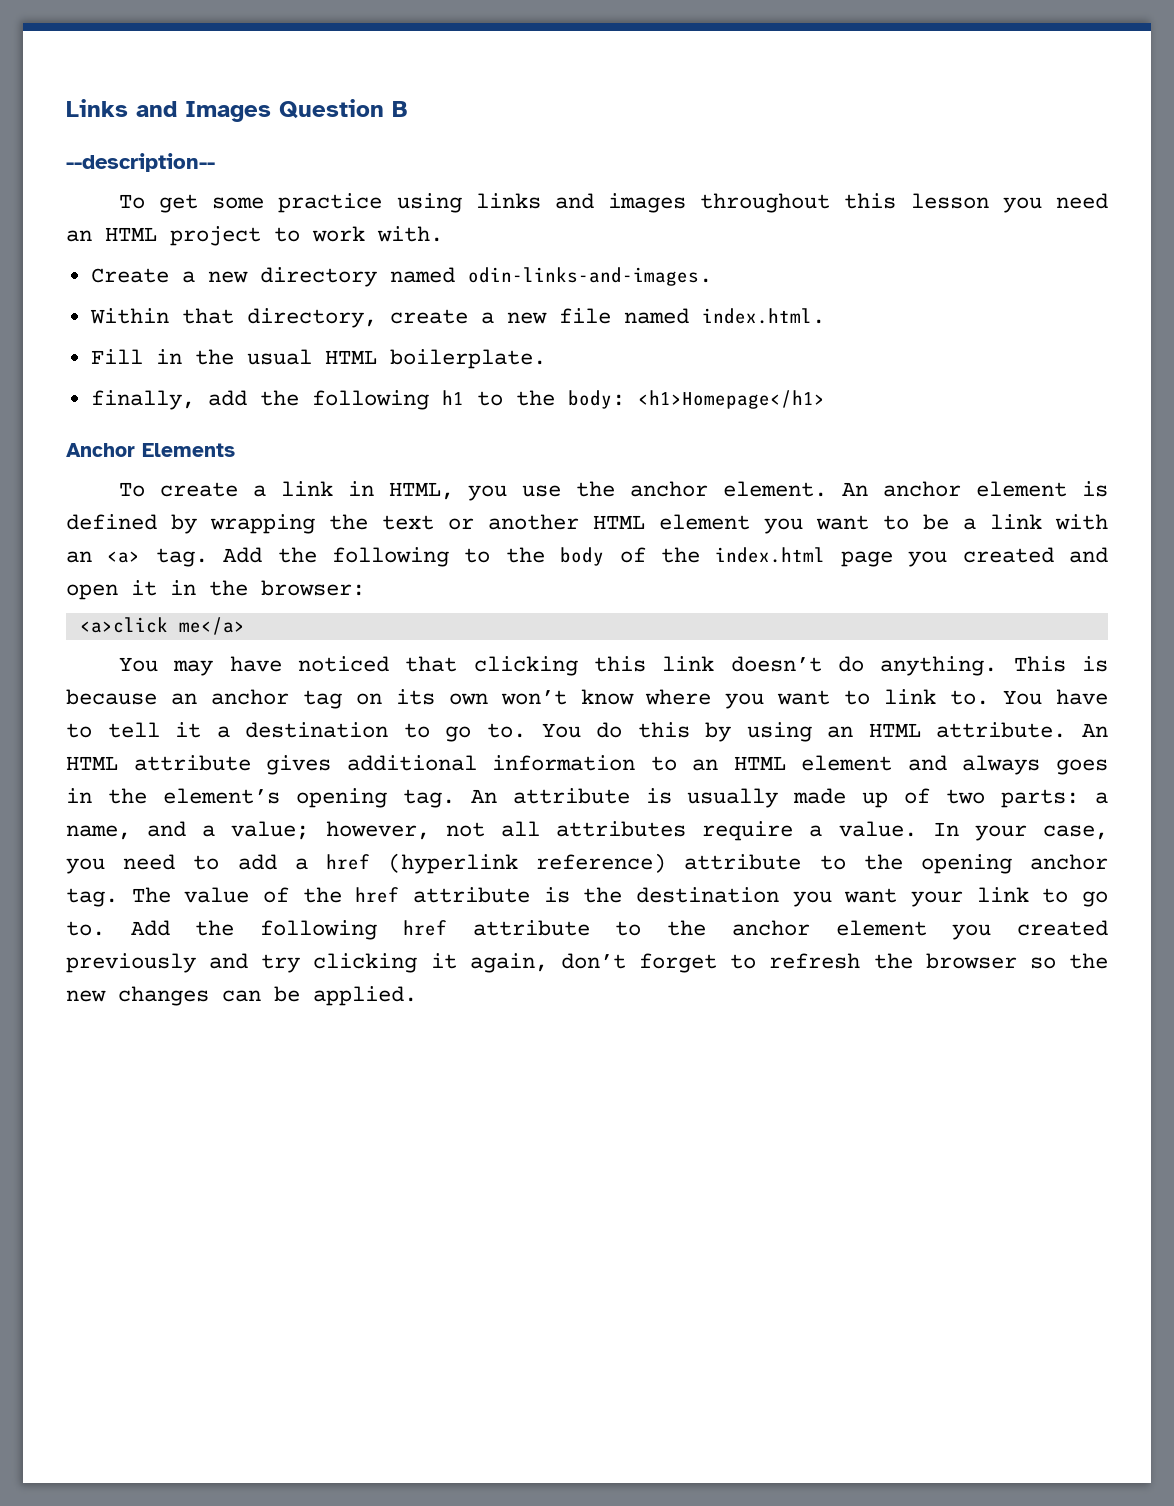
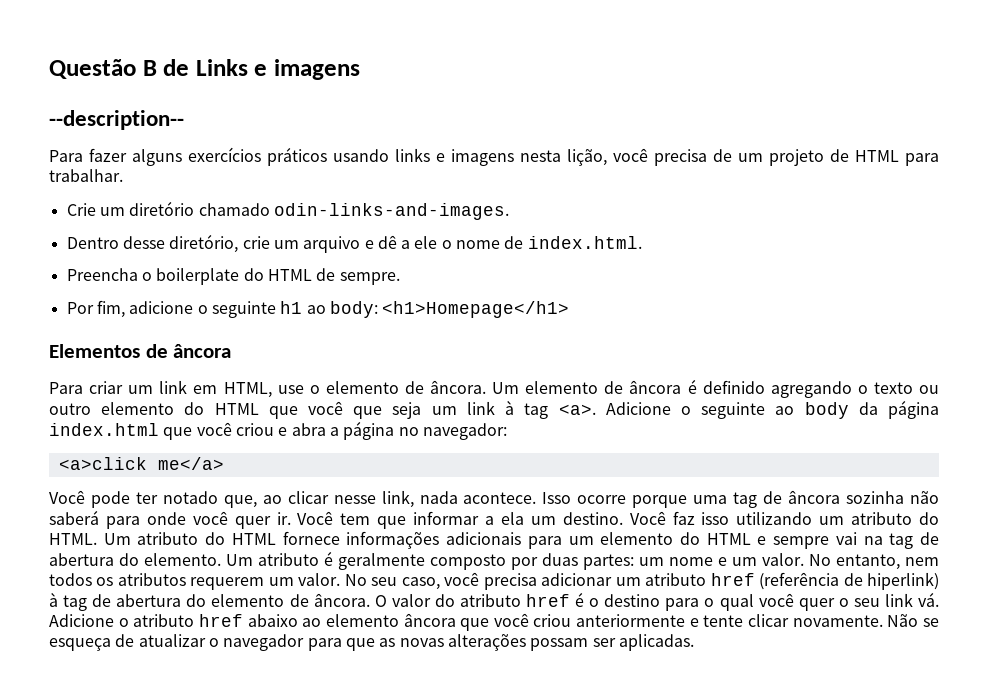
[66,99,407,122] [66,153,215,172] [118,193,1108,213] [66,226,443,246] [90,267,712,287] [89,308,825,328] [90,349,546,369] [90,390,825,410] [66,443,235,457] [118,481,1109,501] [66,514,1108,534] [66,547,1108,567] [66,580,365,600] [79,617,245,635] [118,656,1109,676] [66,689,1108,709] [66,722,1108,742] [66,755,1108,775] [66,788,1109,808] [66,821,1109,841] [66,853,1108,874] [66,887,1108,907] [66,920,1108,940] [66,953,1109,973] [66,986,417,1006] Links and Images Question B // --description-- // To get some practice using links and images throughout this lesson you need an HTML project to work with. // Create a new directory named odin-links-and-images. // Within that directory, create a new file named index.html. // Fill in the usual HTML boilerplate. // finally, add the following h1 to the body: <h1>Homepage</h1> // Anchor Elements // To create a link in HTML, you use the anchor element. An anchor element is defined by wrapping the text or another HTML element you want to be a link with an <a> tag. Add the following to the body of the index.html page you created and open it in the browser: // <a>click me</a> // You may have noticed that clicking this link doesn’t do anything. This is because an anchor tag on its own won’t know where you want to link to. You have to tell it a destination to go to. You do this by using an HTML attribute. An HTML attribute gives additional information to an HTML element and always goes in the element’s opening tag. An attribute is usually made up of two parts: a name, and a value; however, not all attributes require a value. In your case, you need to add a href (hyperlink reference) attribute to the opening anchor tag. The value of the href attribute is the destination you want your link to go to. Add the following href attribute to the anchor element you created previously and try clicking it again, don’t forget to refresh the browser so the new changes can be applied. -> [49,59,361,80] [49,110,184,130] [49,147,939,166] [49,169,123,182] [66,201,509,220] [66,234,642,253] [66,268,400,285] [66,300,570,318] [49,344,232,358] [49,379,940,398] [49,400,940,419] [49,421,507,440] [58,457,224,470] [49,490,939,508] [49,510,939,529] [49,531,939,549] [49,551,939,570] [49,572,940,590] [49,592,940,611] [49,613,939,631] [49,634,694,651] Questão B de Links e imagens // --description-- // Para fazer alguns exercícios práticos usando links e imagens nesta lição, você precisa de um projeto de HTML para trabalhar. // Crie um diretório chamado odin-links-and-images. // Dentro desse diretório, crie um arquivo e dê a ele o nome de index.html. // Preencha o boilerplate do HTML de sempre. // Por fim, adicione o seguinte h1 ao body: <h1>Homepage</h1> // Elementos de âncora // Para criar um link em HTML, use o elemento de âncora. Um elemento de âncora é definido agregando o texto ou outro elemento do HTML que você que seja um link à tag <a>. Adicione o seguinte ao body da página index.html que você criou e abra a página no navegador: // <a>click me</a> // Você pode ter notado que, ao clicar nesse link, nada acontece. Isso ocorre porque uma tag de âncora sozinha não saberá para onde você quer ir. Você tem que informar a ela um destino. Você faz isso utilizando um atributo do HTML. Um atributo do HTML fornece informações adicionais para um elemento do HTML e sempre vai na tag de abertura do elemento. Um atributo é geralmente composto por duas partes: um nome e um valor. No entanto, nem todos os atributos requerem um valor. No seu caso, você precisa adicionar um atributo href (referência de hiperlink) à tag de abertura do elemento de âncora. O valor do atributo href é o destino para o qual você quer o seu link vá. Adicione o atributo href abaixo ao elemento âncora que você criou anteriormente e tente clicar novamente. Não se esqueça de atualizar o navegador para que as novas alterações possam ser aplicadas.

